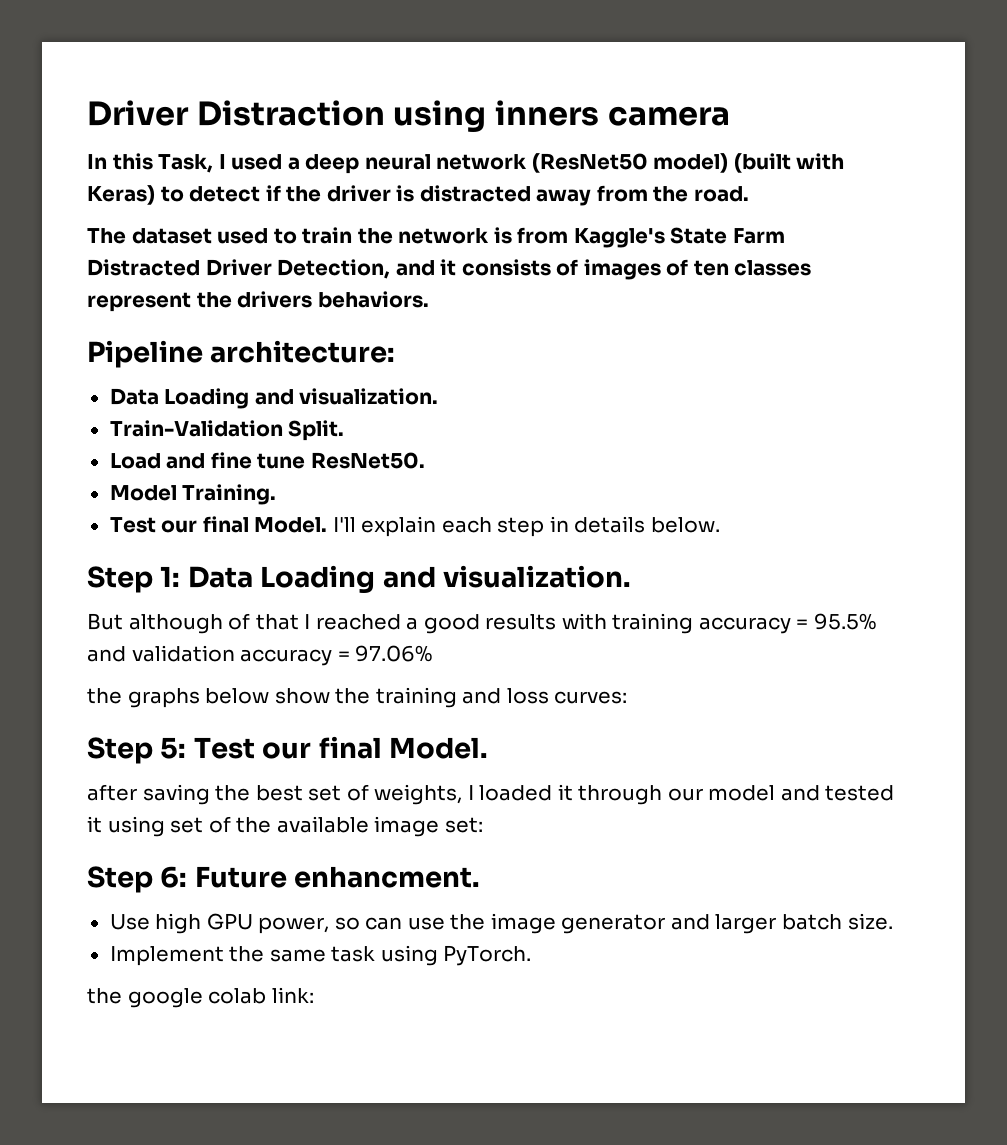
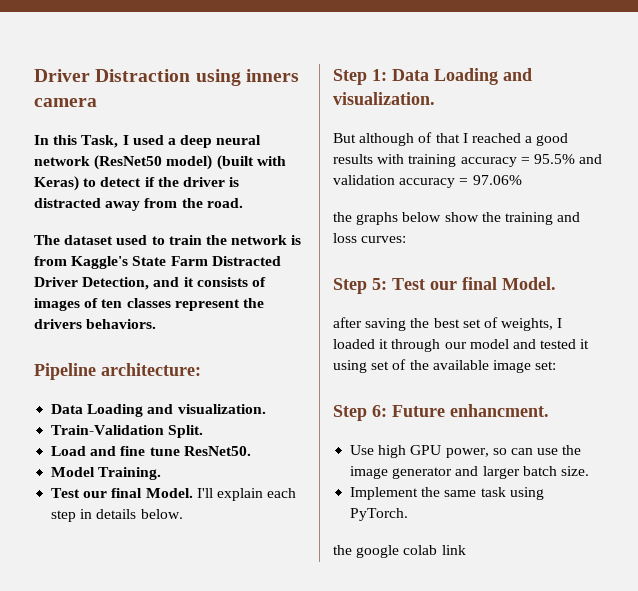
[271,987,314,1003] link: -> [441,545,466,555] link

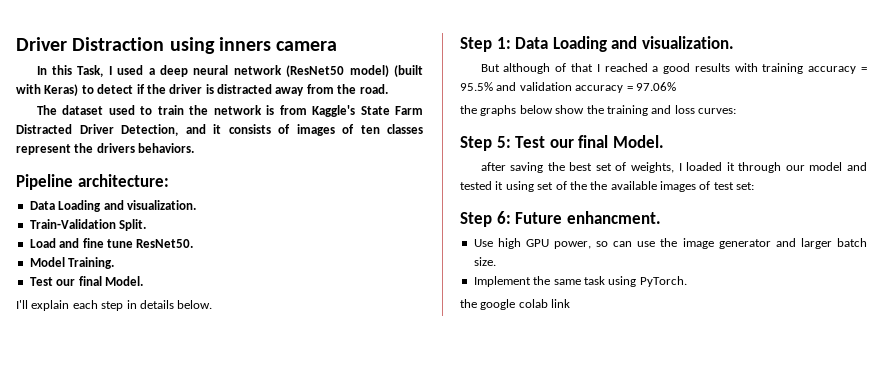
(193, 493) none -> (143, 281) //
[432,360,531,373] available image -> [590,181,734,192] the available images of test

